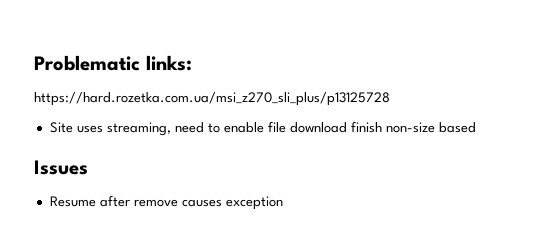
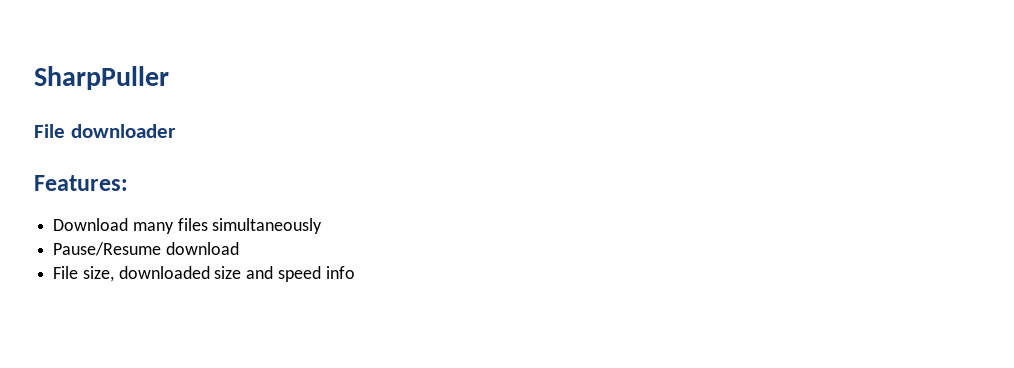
[34,55,192,71] [34,92,390,106] [49,121,476,136] [34,160,88,175] [49,195,283,210] Problematic links: // https://hard.rozetka.com.ua/msi_z270_sli_plus/p13125728 // Site uses streaming, need to enable file download finish non-size based // Issues // Resume after remove causes exception -> [34,66,169,90] [34,124,176,138] [34,175,128,191] [53,218,323,234] [53,242,239,256] [53,266,355,282] SharpPuller // File downloader // Features: // Download many files simultaneously // Pause/Resume download // File size, downloaded size and speed info

